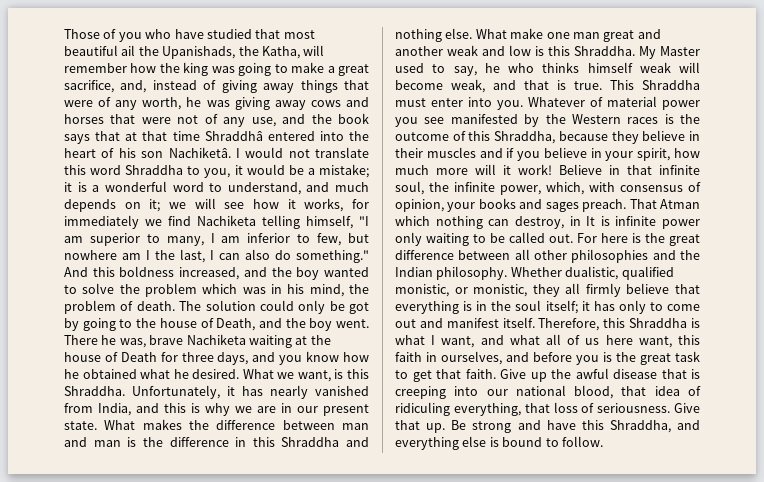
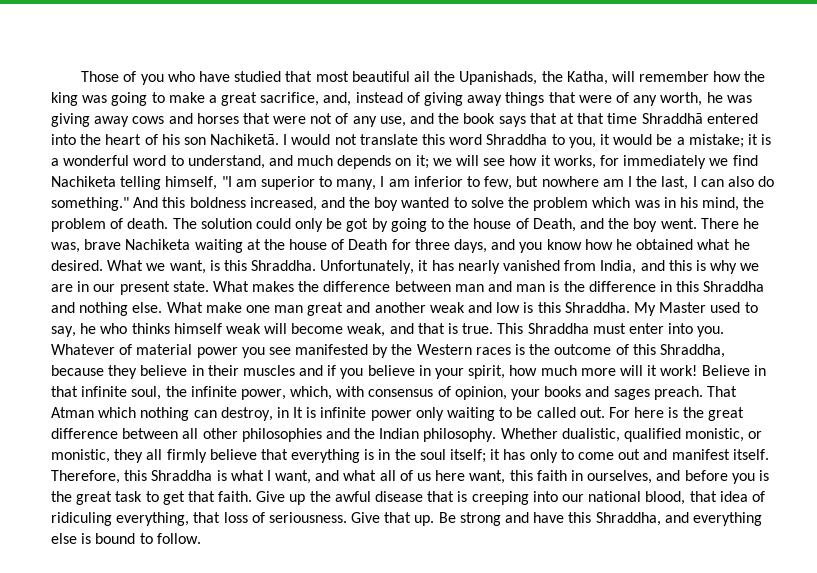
[204,131,263,141] Shraddhâ -> [641,113,703,124] Shraddhā
[168,147,231,158] Nachiketâ. -> [210,134,280,145] Nachiketā.

